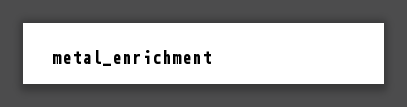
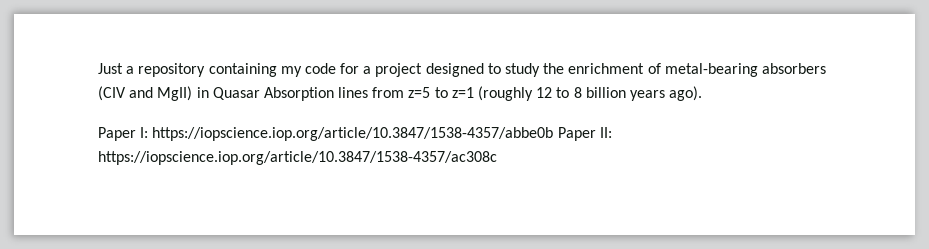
[52,50,212,66] metal_enrichment -> [98,63,826,77] [98,86,703,101] [98,127,612,141] [98,151,497,165] Just a repository containing my code for a project designed to study the enrichment of metal-bearing absorbers (CIV and MgII) in Quasar Absorption lines from z=5 to z=1 (roughly 12 to 8 billion years ago). // Paper I: https://iopscience.iop.org/article/10.3847/1538-4357/abbe0b Paper II: https://iopscience.iop.org/article/10.3847/1538-4357/ac308c

